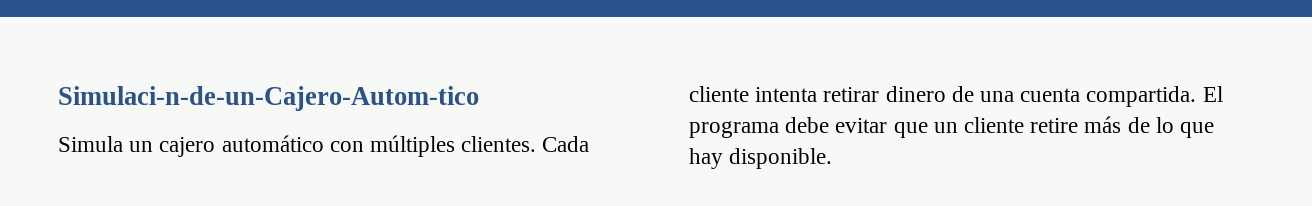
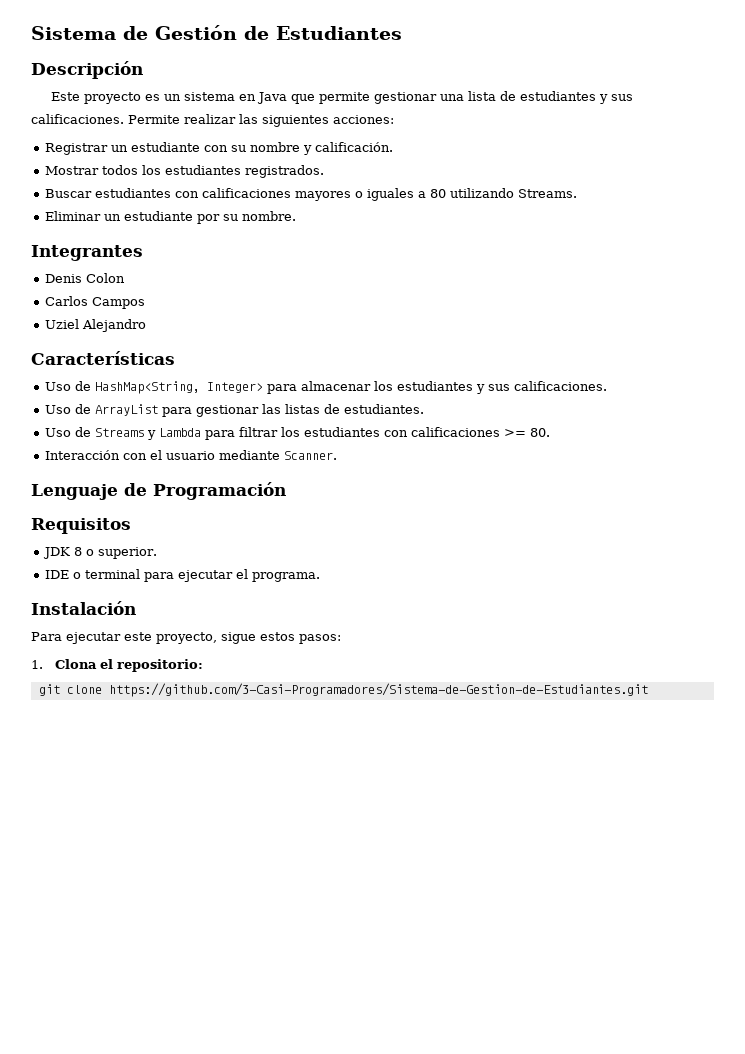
[58,86,479,111] [58,135,590,157] [689,86,1223,107] [689,116,1215,138] [689,148,833,169] Simulaci-n-de-un-Cajero-Autom-tico // Simula un cajero automático con múltiples clientes. Cada cliente intenta retirar dinero de una cuenta compartida. El programa debe evitar que un cliente retire más de lo que hay disponible. -> [31,25,402,40] [31,61,143,79] [50,91,633,104] [31,114,394,127] [45,142,394,155] [45,165,325,178] [45,188,578,201] [45,211,297,224] [31,245,143,261] [45,273,126,283] [45,296,146,309] [45,319,147,332] [31,351,175,365] [45,381,608,394] [45,404,425,417] [45,427,551,440] [45,450,338,460] [31,482,286,500] [31,518,131,534] [43,547,158,559] [45,569,321,582] [31,601,136,615] [31,632,341,644] [31,659,203,672] [38,683,648,697] Sistema de Gestión de Estudiantes // Descripción // Este proyecto es un sistema en Java que permite gestionar una lista de estudiantes y sus calificaciones. Permite realizar las siguientes acciones: // Registrar un estudiante con su nombre y calificación. // Mostrar todos los estudiantes registrados. // Buscar estudiantes con calificaciones mayores o iguales a 80 utilizando Streams. // Eliminar un estudiante por su nombre. // Integrantes // Denis Colon // Carlos Campos // Uziel Alejandro // Características // Uso de HashMap<String, Integer> para almacenar los estudiantes y sus calificaciones. // Uso de ArrayList para gestionar las listas de estudiantes. // Uso de Streams y Lambda para filtrar los estudiantes con calificaciones >= 80. // Interacción con el usuario mediante Scanner. // Lenguaje de Programación // Requisitos // JDK 8 o superior. // IDE o terminal para ejecutar el programa. // Instalación // Para ejecutar este proyecto, sigue estos pasos: // 1. Clona el repositorio: // git clone https://github.com/3-Casi-Programadores/Sistema-de-Gestion-de-Estudiantes.git

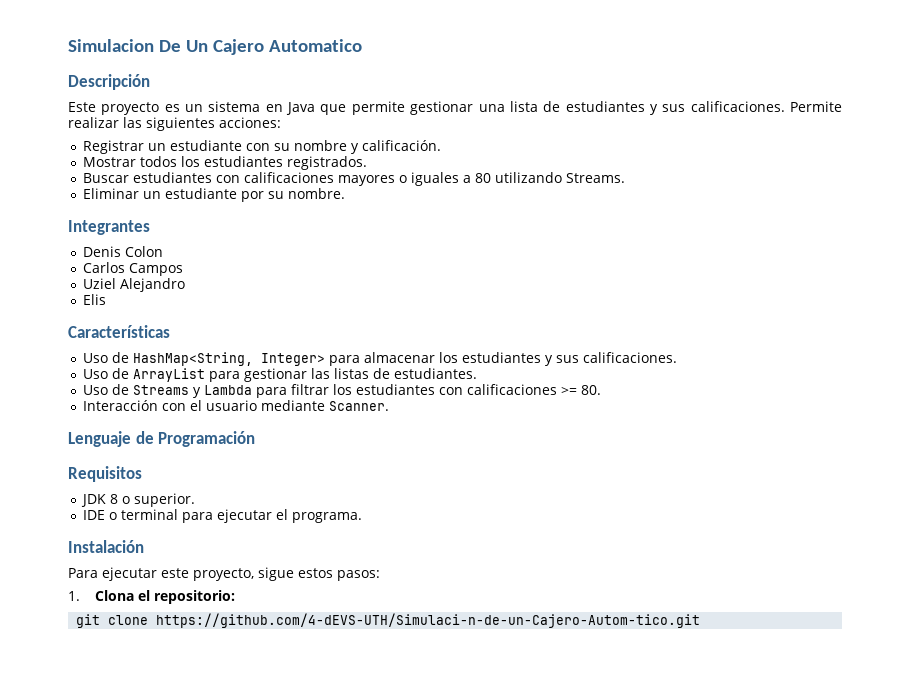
[31,25,402,40] Sistema de Gestión de Estudiantes -> [68,39,362,55] Simulacion De Un Cajero Automatico
(147, 325) none -> [82,294,106,305] // Elis
[108,683,648,697] https://github.com/3-Casi-Programadores/Sistema-de-Gestion-de-Estudiantes.git -> [156,613,701,628] https://github.com/4-dEVS-UTH/Simulaci-n-de-un-Cajero-Autom-tico.git

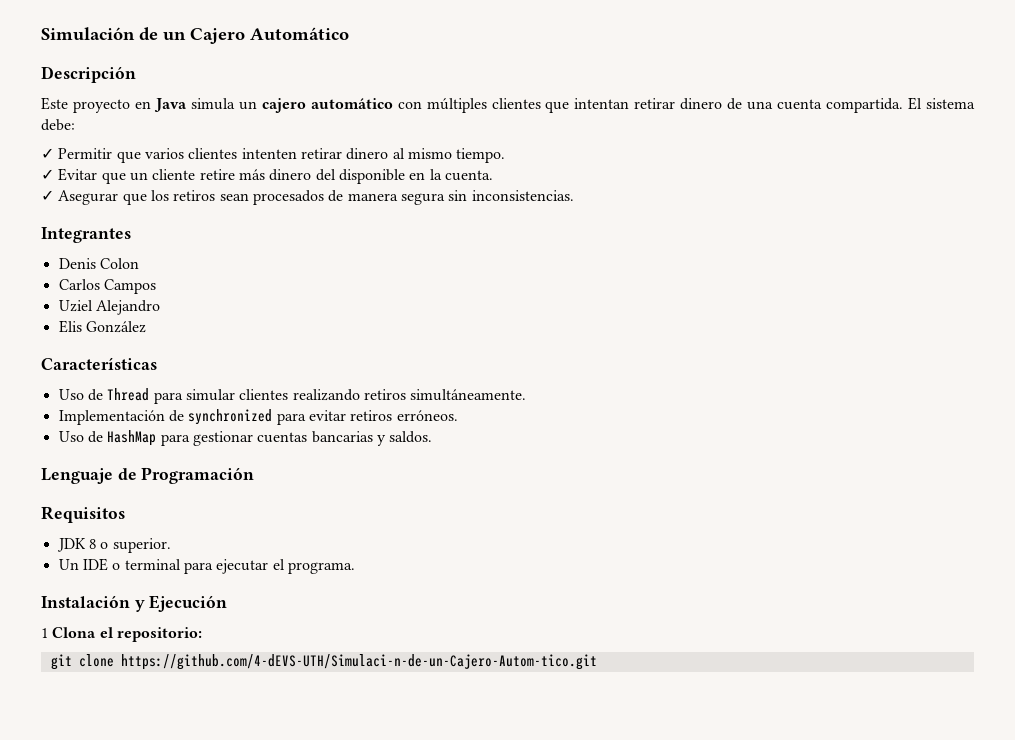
[68,39,362,55] [68,74,150,90] [68,101,843,115] [68,117,281,131] [82,140,441,154] [82,156,367,170] [82,172,625,186] [82,188,345,202] Simulacion De Un Cajero Automatico // Descripción // Este proyecto es un sistema en Java que permite gestionar una lista de estudiantes y sus calificaciones. Permite realizar las siguientes acciones: // Registrar un estudiante con su nombre y calificación. // Mostrar todos los estudiantes registrados. // Buscar estudiantes con calificaciones mayores o iguales a 80 utilizando Streams. // Eliminar un estudiante por su nombre. -> [41,27,349,44] [41,66,136,83] [41,97,976,113] [41,119,75,131] [41,148,506,163] [41,168,493,184] [41,190,574,205] Simulación de un Cajero Automático // Descripción // Este proyecto en Java simula un cajero automático con múltiples clientes que intentan retirar dinero de una cuenta compartida. El sistema debe: // ✓ Permitir que varios clientes intenten retirar dinero al mismo tiempo. // ✓ Evitar que un cliente retire más dinero del disponible en la cuenta. // ✓ Asegurar que los retiros sean procesados de manera segura sin inconsistencias.
(106, 299) none -> [85,321,146,333] González
[132,352,677,366] [82,368,205,382] HashMap<String, Integer> para almacenar los estudiantes y sus calificaciones. // Uso de ArrayList -> [107,388,527,404] [58,409,458,425] [58,430,157,446] Thread para simular clientes realizando retiros simultáneamente. // Implementación de synchronized para evitar retiros erróneos. // Uso de HashMap
[310,368,477,379] [82,384,601,398] [82,400,389,411] las listas de estudiantes. // Uso de Streams y Lambda para filtrar los estudiantes con calificaciones >= 80. // Interacción con el usuario mediante Scanner. -> [257,431,433,446] cuentas bancarias y saldos.
(195, 500) none -> [58,559,79,570] Un
[68,567,380,581] [68,591,80,601] // Para ejecutar este proyecto, sigue estos pasos: // 1. -> [134,595,228,612] [41,628,48,638] y Ejecución // 1

